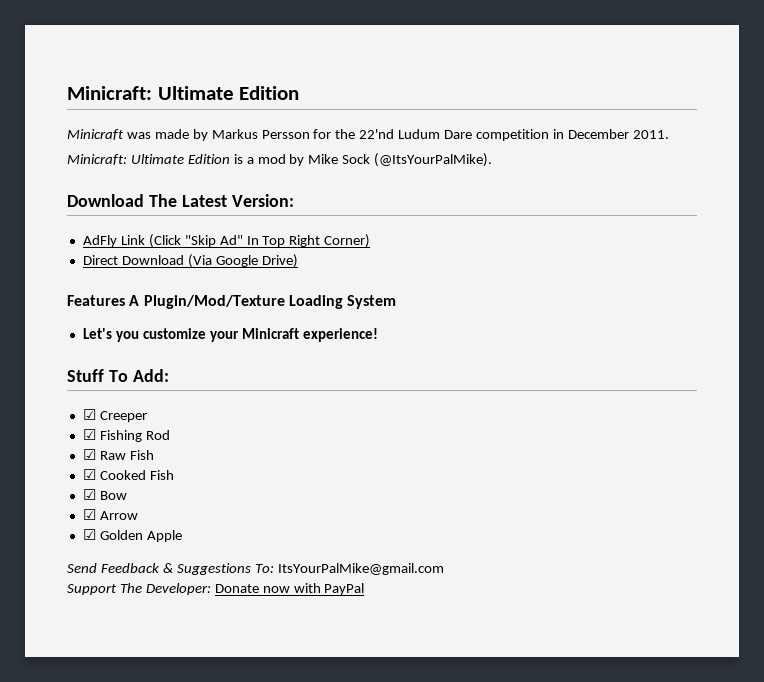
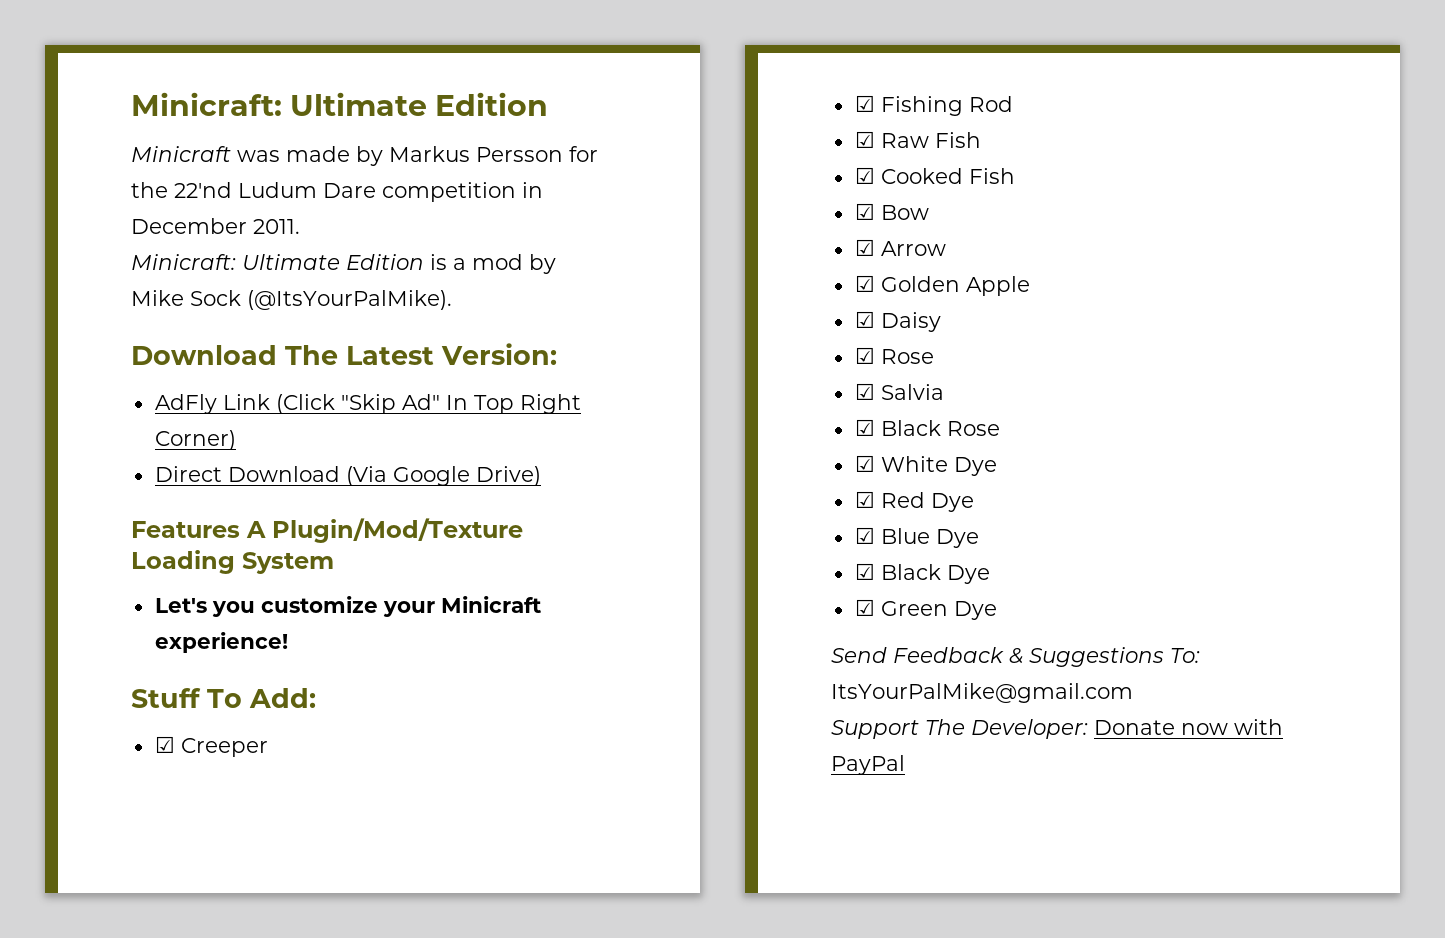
(182, 536) none -> [854,311,941,332] [854,347,934,364] [854,383,944,400] [854,419,1000,436] [854,455,997,476] [854,491,974,512] [854,527,979,548] [854,563,990,584] [854,599,997,620] // ☑ Daisy // ☑ Rose // ☑ Salvia // ☑ Black Rose // ☑ White Dye // ☑ Red Dye // ☑ Blue Dye // ☑ Black Dye // ☑ Green Dye

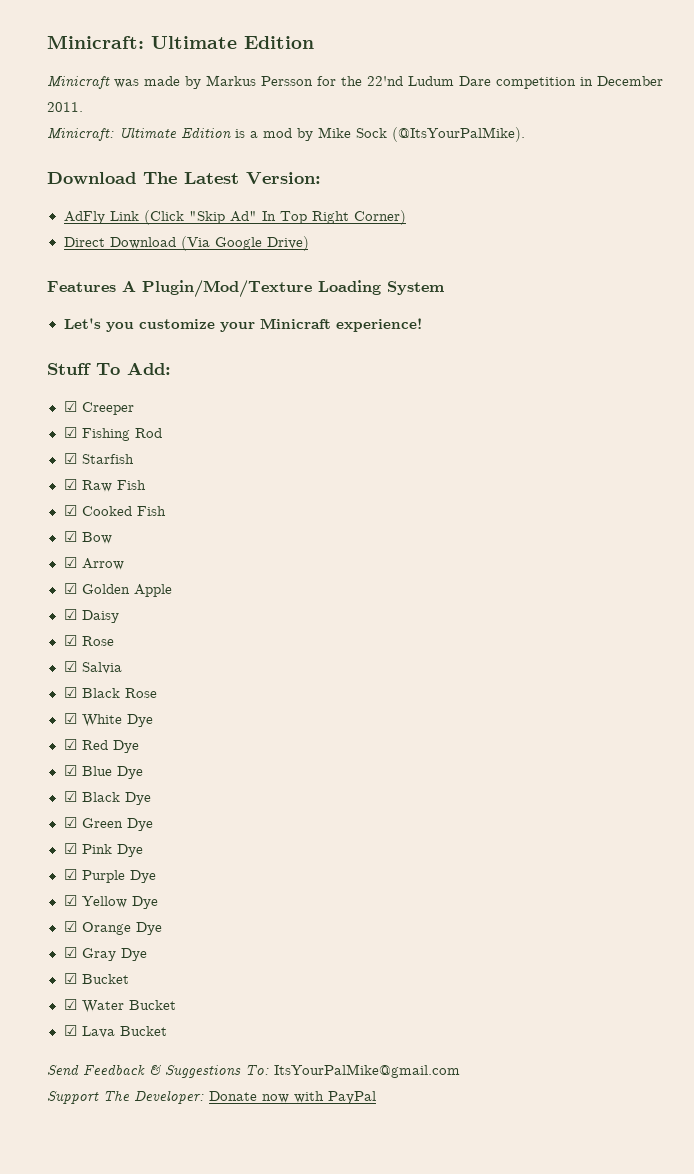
(1013, 104) none -> [63,453,134,464] // ☑ Starfish
(997, 610) none -> [63,843,143,857] [63,869,156,883] [63,895,158,909] [63,921,162,935] [63,947,147,961] [63,973,129,984] [63,999,176,1013] [63,1025,167,1038] // ☑ Pink Dye // ☑ Purple Dye // ☑ Yellow Dye // ☑ Orange Dye // ☑ Gray Dye // ☑ Bucket // ☑ Water Bucket // ☑ Lava Bucket

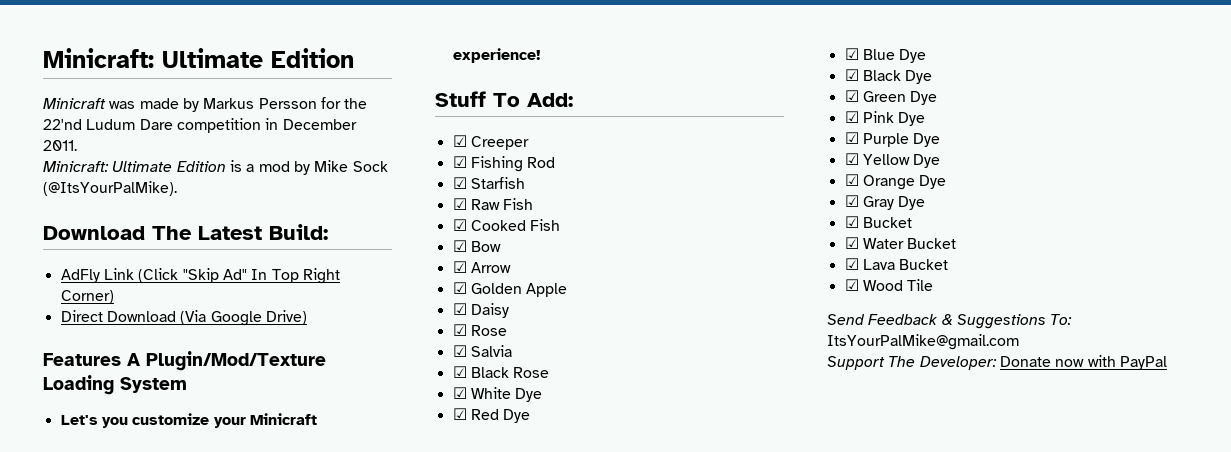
[246,172,321,184] Version: -> [269,224,328,240] Build:
(167, 1031) none -> [844,279,934,291] // ☑ Wood Tile

